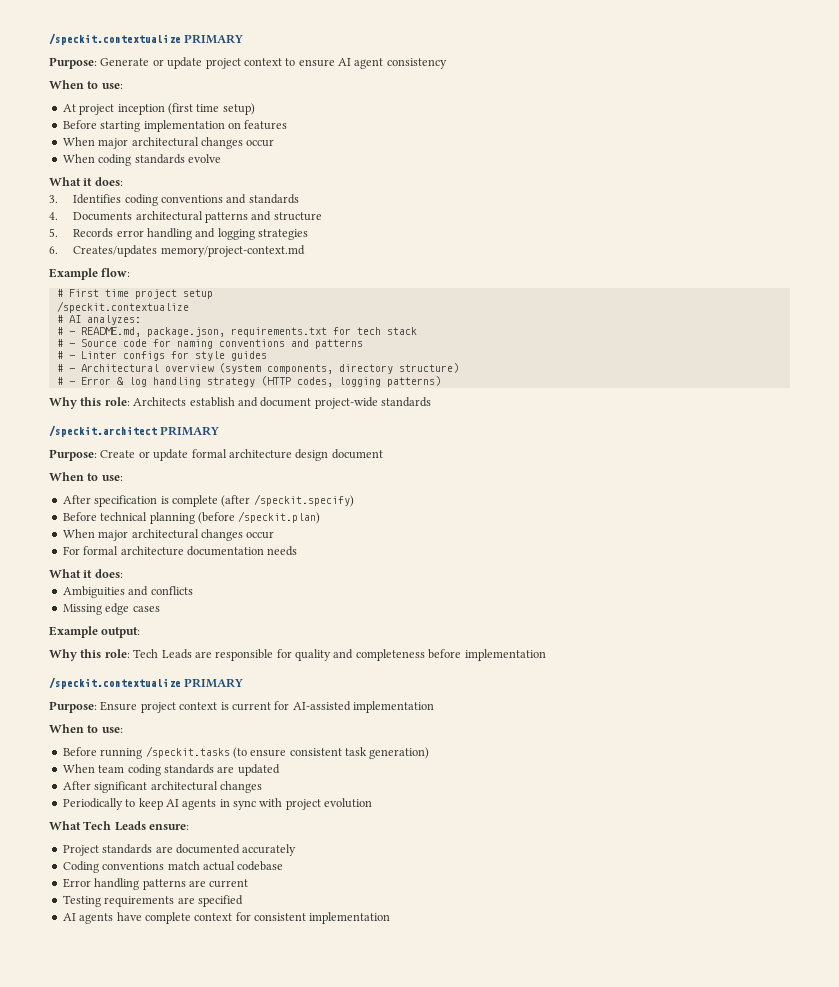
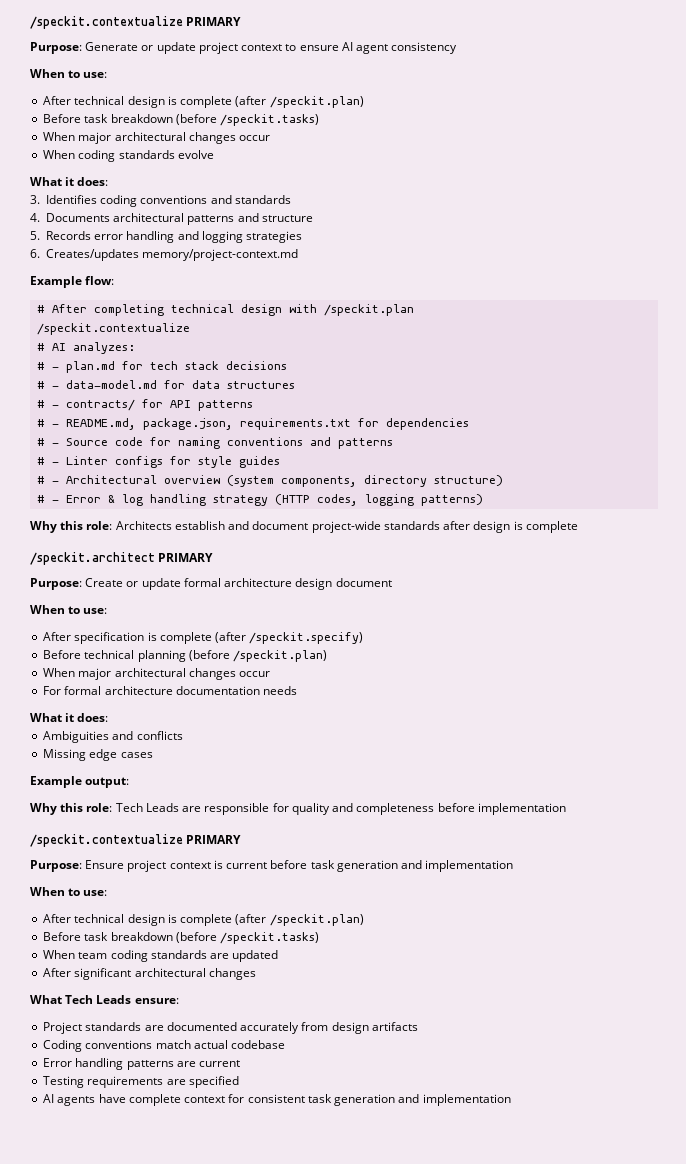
[62,103,255,115] [62,120,288,132] At project inception (first time setup) // Before starting implementation on features -> [43,96,364,108] [43,114,320,126] After technical design is complete (after /speckit.plan) // Before task breakdown (before /speckit.tasks)
[68,289,213,299] [56,301,189,313] [56,315,141,325] First time project setup // /speckit.contextualize // # AI analyzes: -> [52,304,415,316] [37,323,191,335] [37,342,136,354] [37,361,288,373] [37,380,296,389] [37,399,254,411] After completing technical design with /speckit.plan // /speckit.contextualize // # AI analyzes: // # - plan.md for tech stack decisions // # - data-model.md for data structures // # - contracts/ for API patterns
[356,327,417,335] tech stack -> [386,418,470,430] dependencies
(431, 402) none -> [443,521,578,533] after design is complete
[274,701,351,711] for AI-assisted -> [270,860,423,872] before task generation and
[62,746,430,759] Before running /speckit.tasks (to ensure consistent task generation) -> [43,914,364,926] [43,932,320,944] After technical design is complete (after /speckit.plan) // Before task breakdown (before /speckit.tasks)
[62,798,373,810] // Periodically to keep AI agents in sync with project evolution -> (256, 974) none
(297, 850) none -> [301,1022,418,1034] from design artifacts
(306, 917) none -> [307,1094,420,1106] task generation and

